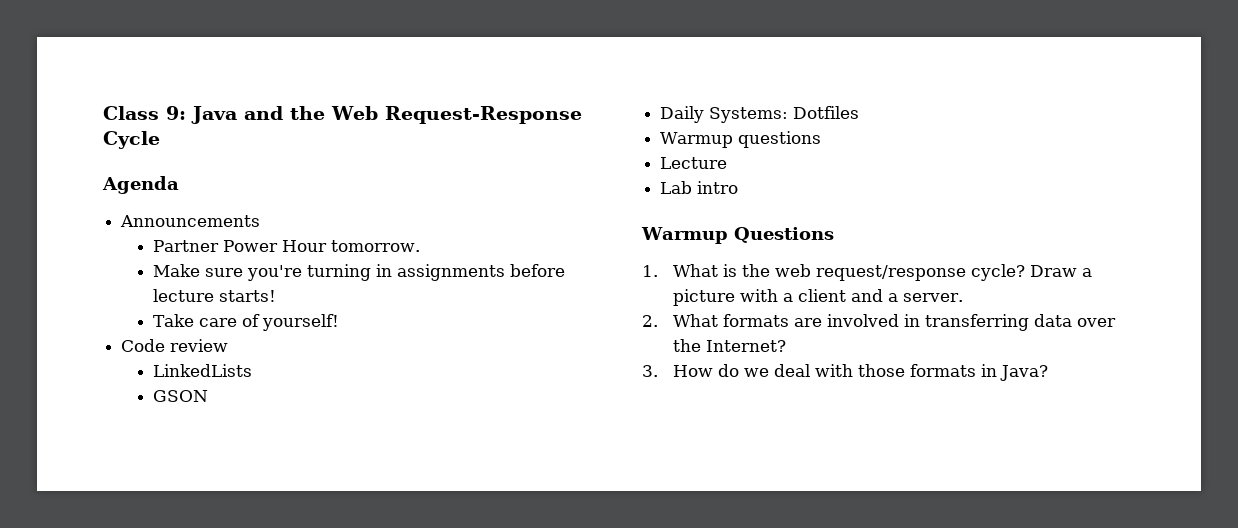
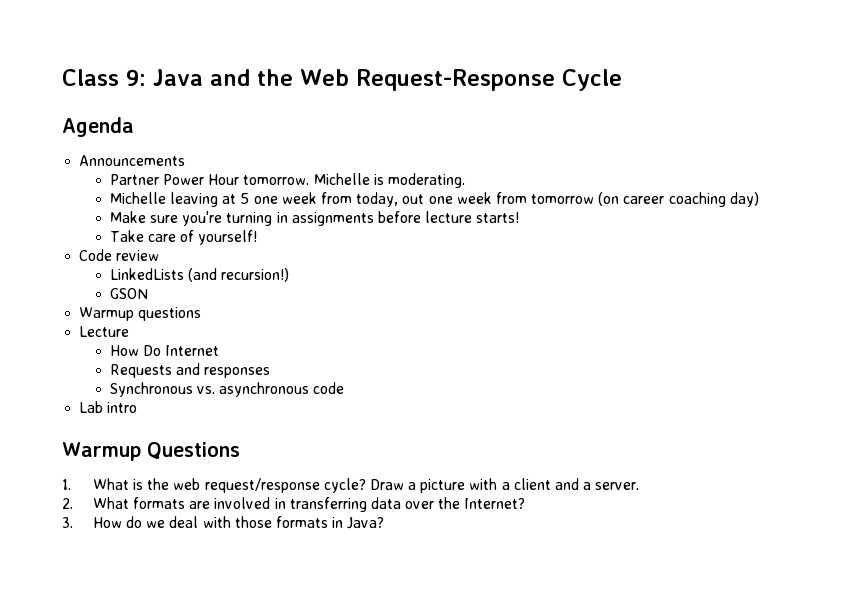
(420, 246) none -> [313,173,465,188] [109,192,759,207] Michelle is moderating. // Michelle leaving at 5 one week from today, out one week from tomorrow (on career coaching day)
(252, 370) none -> [188,268,290,282] (and recursion!)
[660,106,860,123] // Daily Systems: Dotfiles -> (148, 293) none
(728, 163) none -> [109,345,220,356] [109,363,271,378] [109,382,345,397] // How Do Internet // Requests and responses // Synchronous vs. asynchronous code

